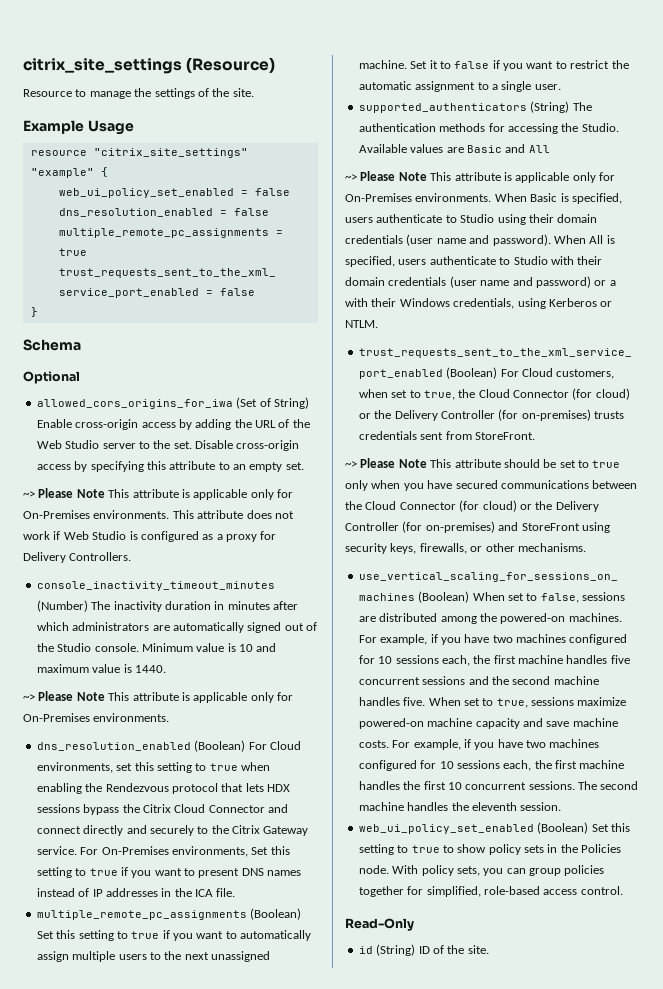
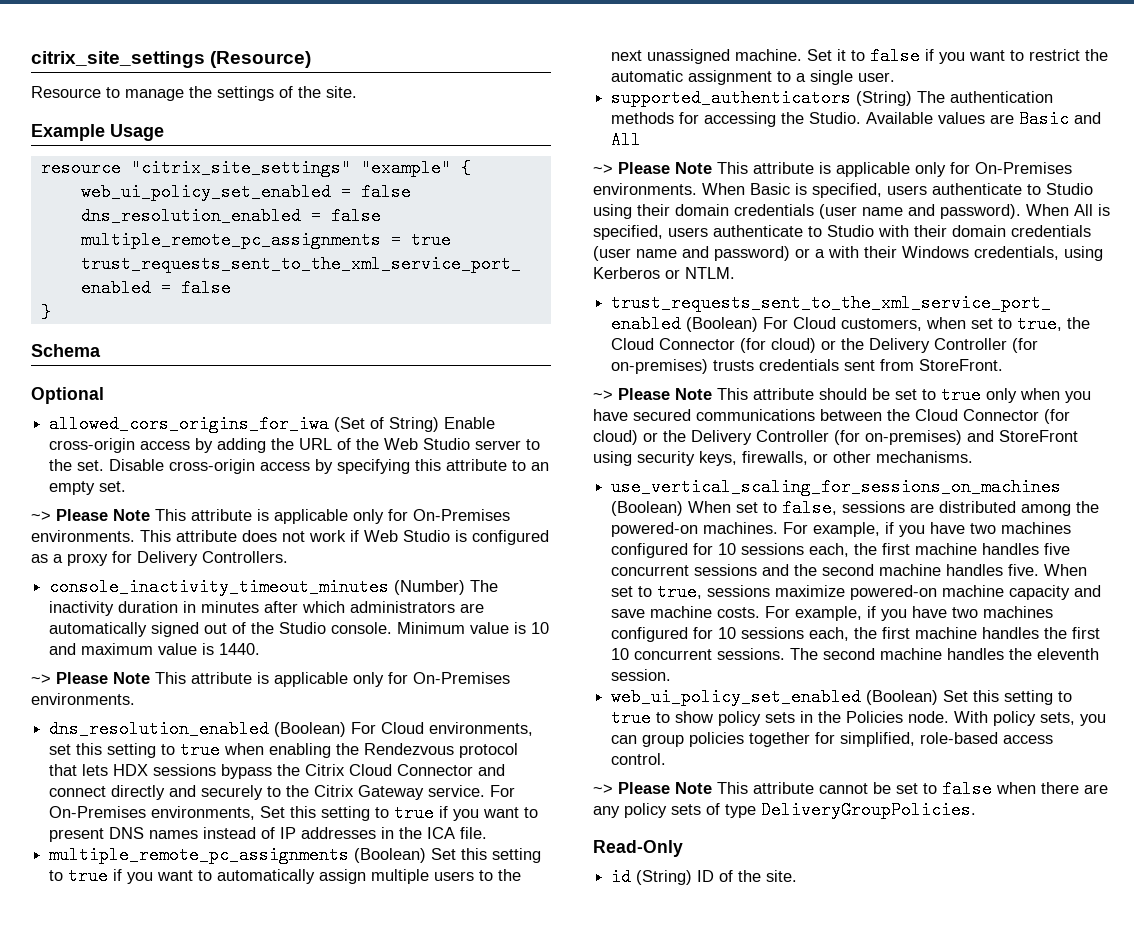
(623, 890) none -> [593,780,1108,798] [593,801,976,819] // ~> Please Note This attribute cannot be set to false when there are any policy sets of type DeliveryGroupPolicies.

